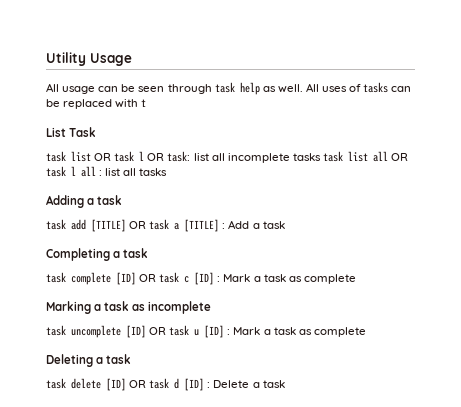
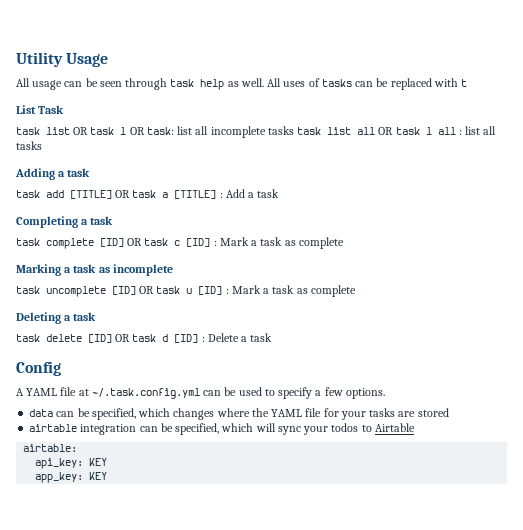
(285, 384) none -> [16,361,61,376] [16,387,385,399] [29,408,449,420] [29,423,415,435] [23,444,78,452] [35,458,108,469] [35,472,108,483] // Config // A YAML file at ~/.task.config.yml can be used to specify a few options. // data can be specified, which changes where the YAML file for your tasks are stored // airtable integration can be specified, which will sync your todos to Airtable // airtable: // api_key: KEY // app_key: KEY

